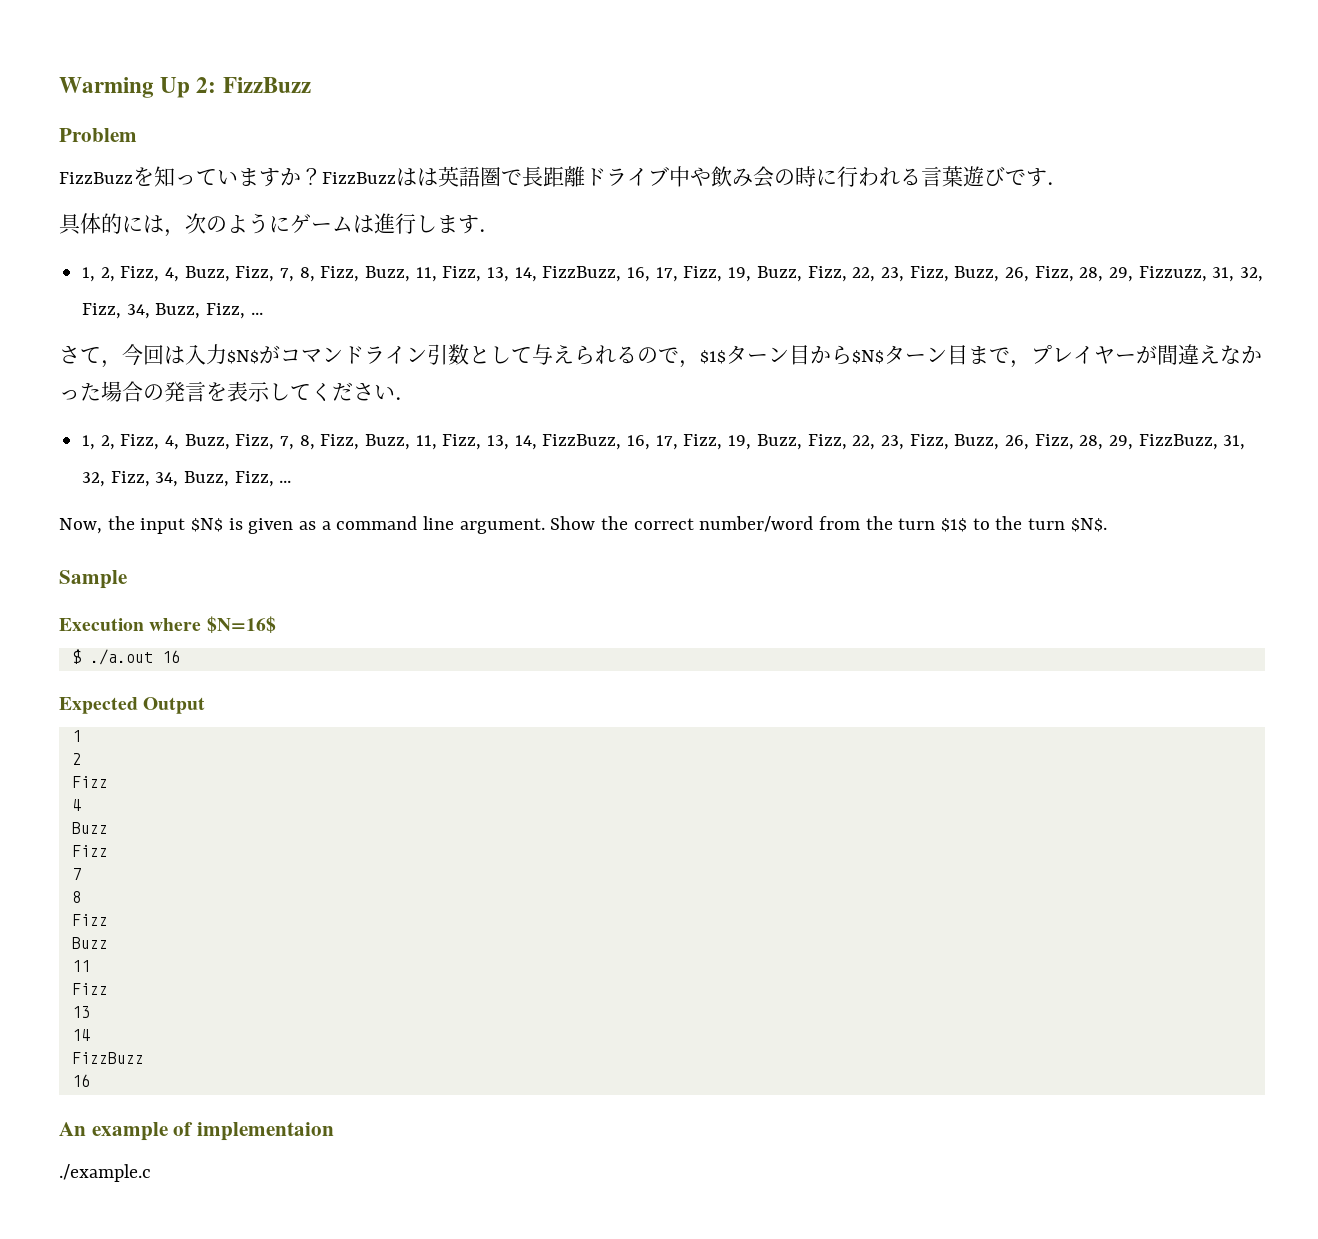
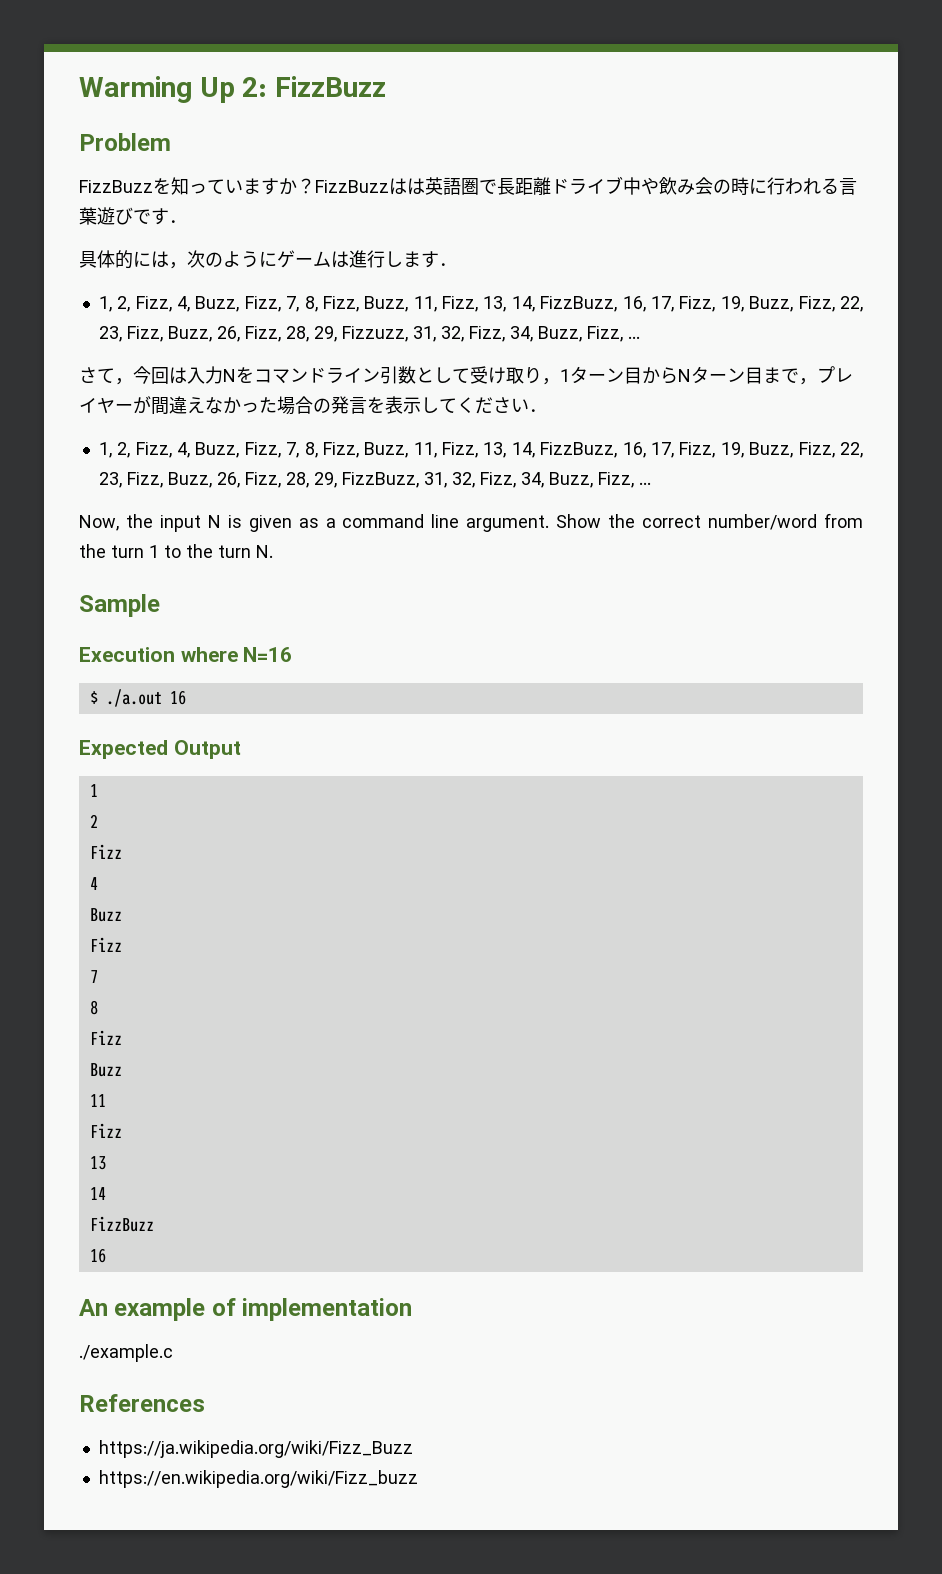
[227,345,280,364] $N$が -> [223,367,254,383] Nを
[532,344,726,368] 与えられるので，$1$ -> [470,366,570,385] 受け取り，1
[852,350,884,364] $N$ -> [678,369,691,382] N
[191,518,224,532] $N$ -> [207,515,221,528] N
[941,518,968,532] $1$ -> [149,545,159,558] 1
[1070,518,1107,532] $N$. -> [256,545,273,558] N.
[206,616,276,633] $N=16$ -> [243,647,293,662] N=16
[197,1122,335,1141] implementaion -> [242,1298,413,1321] implementation
(151, 1173) none -> [79,1394,205,1412] [98,1440,413,1458] [98,1470,418,1488] // References // https://ja.wikipedia.org/wiki/Fizz_Buzz // https://en.wikipedia.org/wiki/Fizz_buzz

